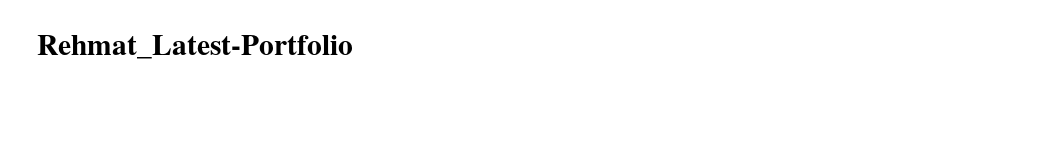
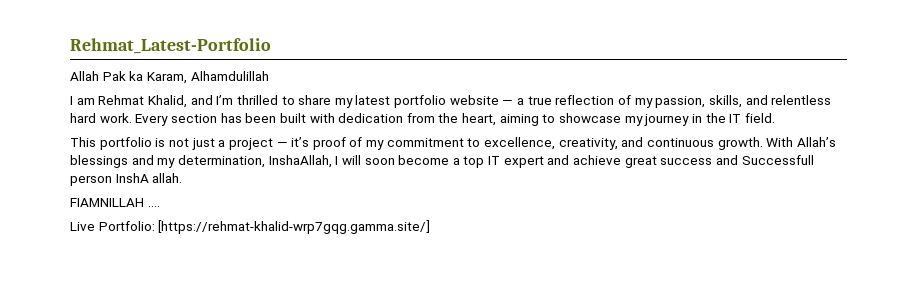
(353, 47) none -> [70,71,269,84] [70,95,832,108] [70,113,775,126] [70,137,836,150] [70,155,814,168] [70,173,183,186] [70,198,160,207] [70,220,431,234] // Allah Pak ka Karam, Alhamdulillah // I am Rehmat Khalid, and I’m thrilled to share my latest portfolio website — a true reflection of my passion, skills, and relentless hard work. Every section has been built with dedication from the heart, aiming to showcase my journey in the IT field. // This portfolio is not just a project — it’s proof of my commitment to excellence, creativity, and continuous growth. With Allah’s blessings and my determination, InshaAllah, I will soon become a top IT expert and achieve great success and Successfull person InshA allah. // FIAMNILLAH .... // Live Portfolio: [https://rehmat-khalid-wrp7gqg.gamma.site/]

